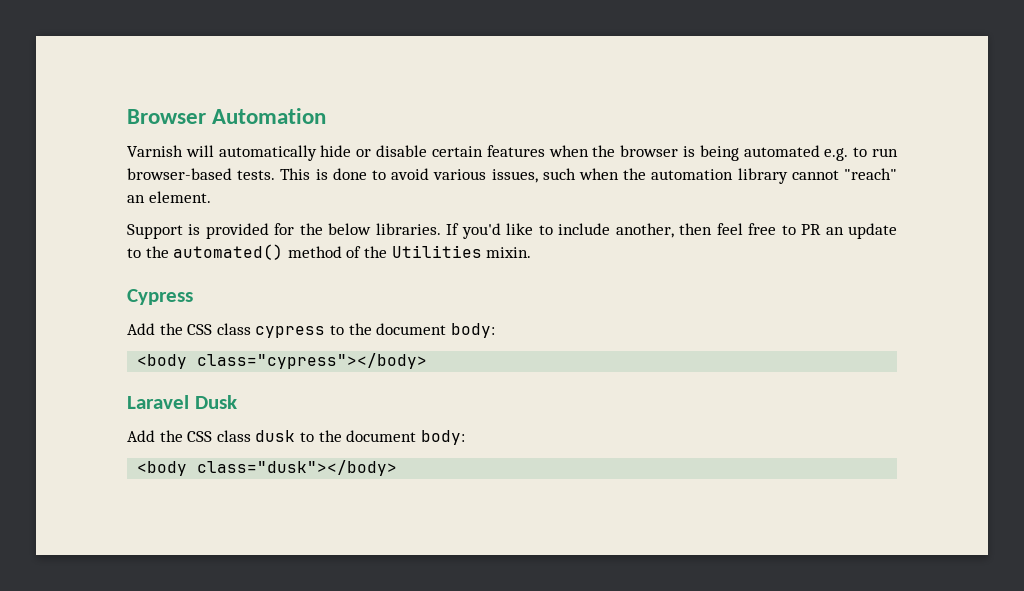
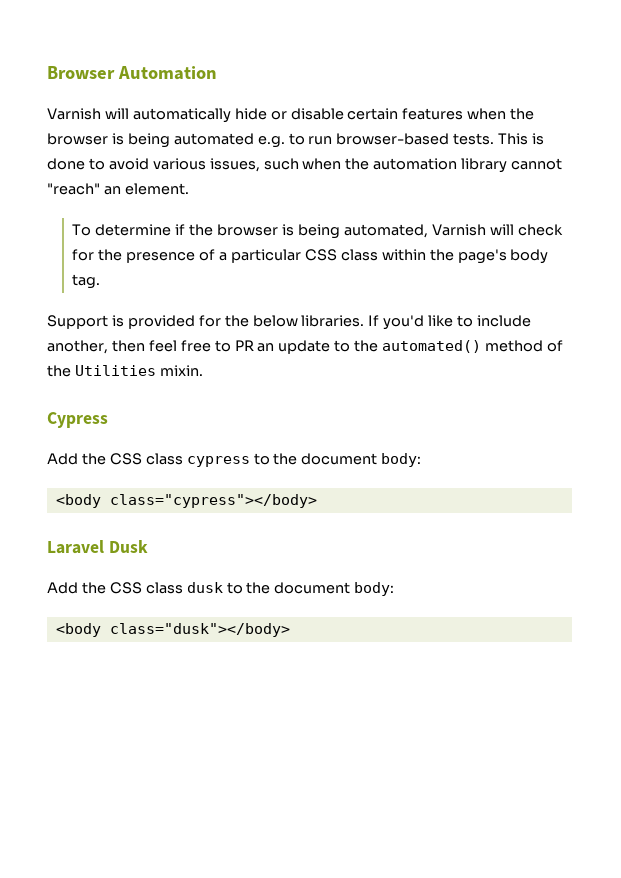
(211, 197) none -> [72,224,563,239] [72,249,549,264] [72,274,101,289] // To determine if the browser is being automated, Varnish will check for the presence of a particular CSS class within the page's body tag.

